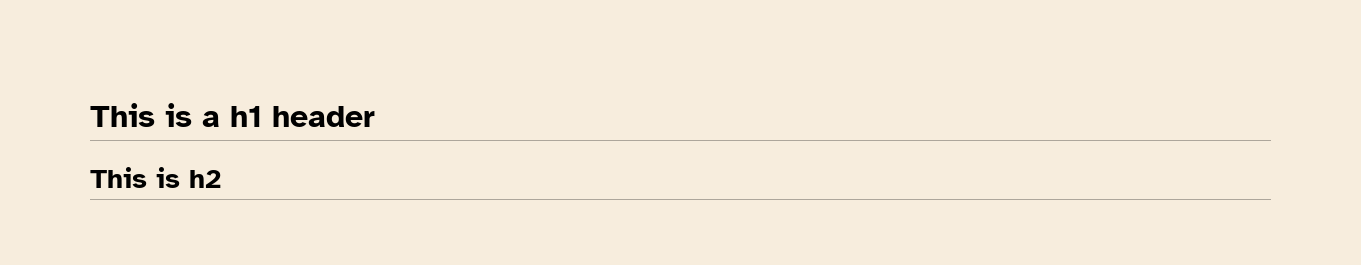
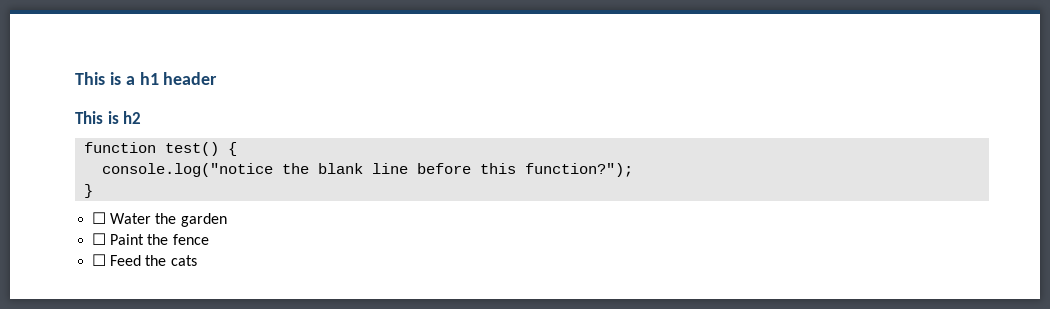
(221, 179) none -> [84,142,238,156] [102,163,634,177] [84,184,94,198] [92,212,227,227] [92,233,209,245] [92,254,197,266] // function test() { // console.log("notice the blank line before this function?"); // } // ☐ Water the garden // ☐ Paint the fence // ☐ Feed the cats

